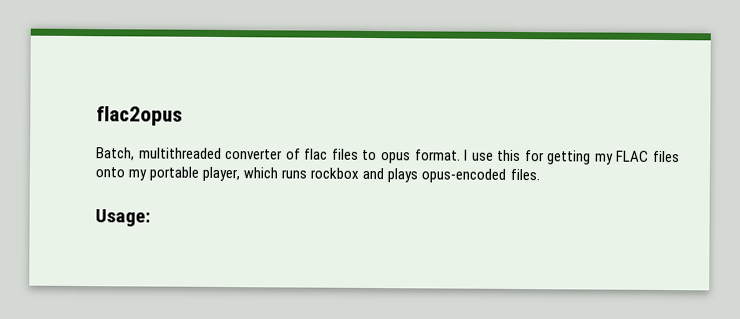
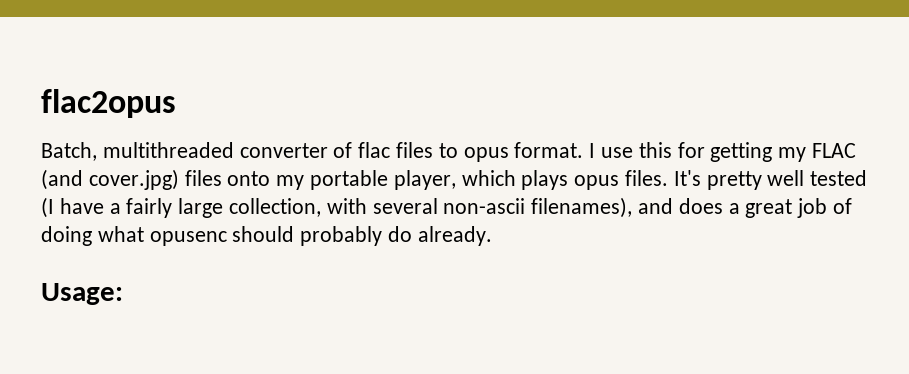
(650, 156) none -> [41,169,179,190] (and cover.jpg)
[281,167,540,183] runs rockbox and plays opus-encoded files. -> [521,170,868,190] [41,197,853,218] [41,226,492,246] plays opus files. It's pretty well tested (I have a fairly large collection, with several non-ascii filenames), and does a great job of doing what opusenc should probably do already.

